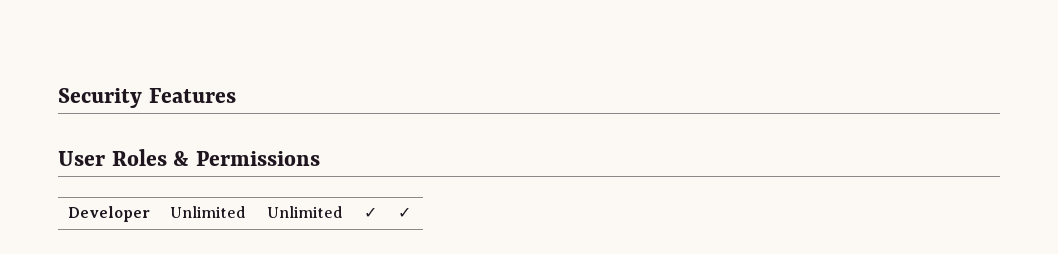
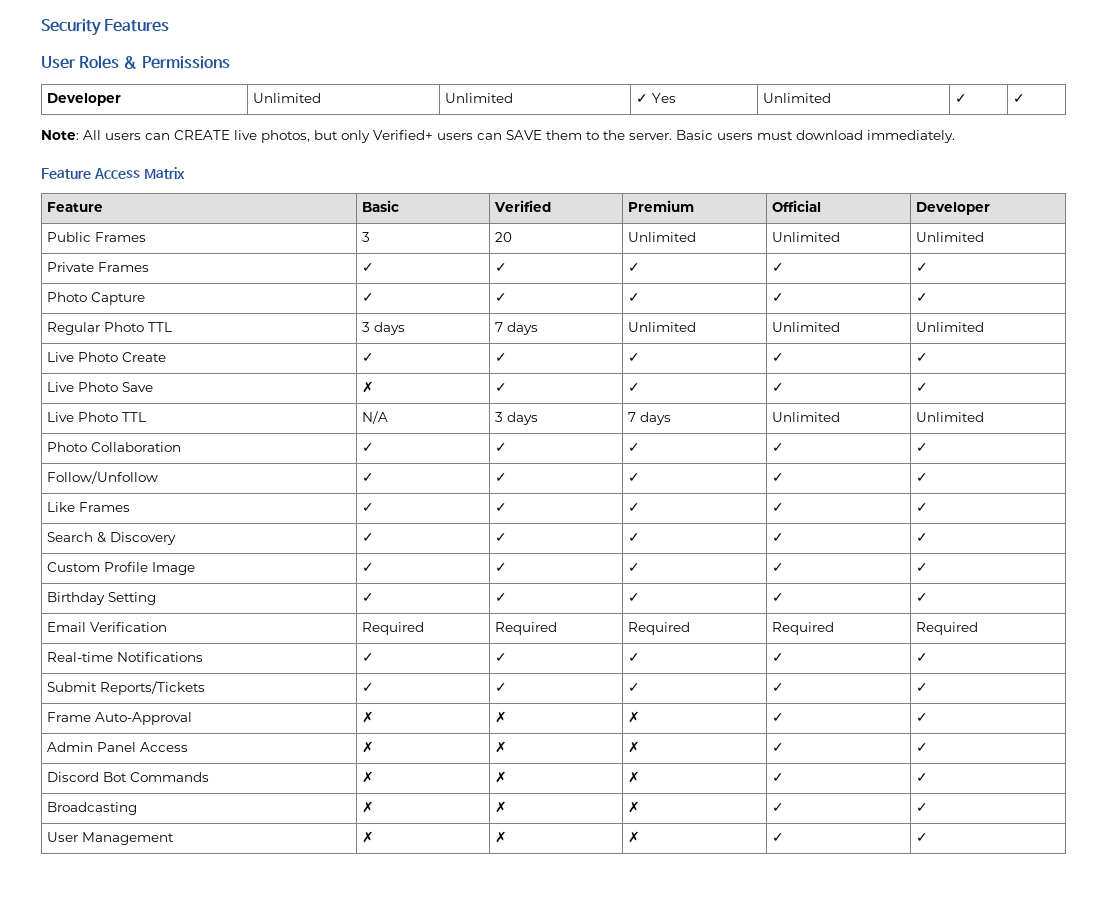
[397,207,411,218] | ✓ -> [651,93,676,103] [762,93,831,103] [954,94,967,103] [1012,94,1025,103] [41,130,955,143] [41,167,185,179] [46,202,103,212] [361,200,399,212] [493,200,551,212] [627,200,694,212] [771,200,821,212] [915,202,990,215] [46,232,146,242] [361,232,370,242] [494,232,512,242] [627,232,696,242] [771,232,840,242] [915,232,984,242] [46,262,149,272] [361,263,374,272] [494,263,507,272] [627,263,640,272] [771,263,784,272] [915,263,928,272] [46,292,145,305] [361,293,374,302] [494,293,507,302] [627,293,640,302] [771,293,784,302] [915,293,928,302] [46,322,172,335] [361,322,405,335] [494,322,538,335] [627,322,696,332] [771,322,840,332] [915,322,984,332] [46,352,166,362] [361,353,374,362] [494,353,507,362] [627,353,640,362] [771,353,784,362] [915,353,928,362] [46,382,153,392] [361,381,374,393] [494,383,507,392] [627,383,640,392] [771,383,784,392] [915,383,928,392] [46,412,146,422] [361,411,388,424] [494,412,538,425] [627,412,671,425] [771,412,840,422] [915,412,984,422] [46,442,181,452] [361,443,374,452] [494,443,507,452] [627,443,640,452] [771,443,784,452] [915,443,928,452] [46,471,158,484] [361,473,374,482] [494,473,507,482] [627,473,640,482] [771,473,784,482] [915,473,928,482] [46,502,130,512] [361,503,374,512] [494,503,507,512] [627,503,640,512] [771,503,784,512] [915,503,928,512] [46,532,176,545] [361,533,374,542] [494,533,507,542] [627,533,640,542] [771,533,784,542] [915,533,928,542] [46,562,195,575] [361,563,374,572] [494,563,507,572] [627,563,640,572] [771,563,784,572] [915,563,928,572] [46,592,156,605] [361,593,374,602] [494,593,507,602] [627,593,640,602] [771,593,784,602] [915,593,928,602] [46,622,167,632] [361,622,424,635] [494,622,557,635] [627,622,690,635] [771,622,834,635] [915,622,978,635] [46,652,203,662] [361,653,374,662] [494,653,507,662] [627,653,640,662] [771,653,784,662] [915,653,928,662] [46,681,205,695] [361,683,374,692] [494,683,507,692] [627,683,640,692] [771,683,784,692] [915,683,928,692] [46,712,192,725] [361,711,374,723] [494,711,507,723] [627,711,640,723] [771,713,784,722] [915,713,928,722] [46,742,188,752] [361,741,374,753] [494,741,507,753] [627,741,640,753] [771,743,784,752] [915,743,928,752] [46,772,209,782] [361,771,374,783] [494,771,507,783] [627,771,640,783] [771,773,784,782] [915,773,928,782] [46,802,137,815] [361,801,374,813] [494,801,507,813] [627,801,640,813] [771,803,784,812] [915,803,928,812] [46,832,174,845] [361,831,374,843] [494,831,507,843] [627,831,640,843] [771,833,784,842] [915,833,928,842] Yes | Unlimited | ✓ | ✓ // Note: All users can CREATE live photos, but only Verified+ users can SAVE them to the server. Basic users must download immediately. // Feature Access Matrix // Feature | Basic | Verified | Premium | Official | Developer // Public Frames | 3 | 20 | Unlimited | Unlimited | Unlimited // Private Frames | ✓ | ✓ | ✓ | ✓ | ✓ // Photo Capture | ✓ | ✓ | ✓ | ✓ | ✓ // Regular Photo TTL | 3 days | 7 days | Unlimited | Unlimited | Unlimited // Live Photo Create | ✓ | ✓ | ✓ | ✓ | ✓ // Live Photo Save | ✗ | ✓ | ✓ | ✓ | ✓ // Live Photo TTL | N/A | 3 days | 7 days | Unlimited | Unlimited // Photo Collaboration | ✓ | ✓ | ✓ | ✓ | ✓ // Follow/Unfollow | ✓ | ✓ | ✓ | ✓ | ✓ // Like Frames | ✓ | ✓ | ✓ | ✓ | ✓ // Search & Discovery | ✓ | ✓ | ✓ | ✓ | ✓ // Custom Profile Image | ✓ | ✓ | ✓ | ✓ | ✓ // Birthday Setting | ✓ | ✓ | ✓ | ✓ | ✓ // Email Verification | Required | Required | Required | Required | Required // Real-time Notifications | ✓ | ✓ | ✓ | ✓ | ✓ // Submit Reports/Tickets | ✓ | ✓ | ✓ | ✓ | ✓ // Frame Auto-Approval | ✗ | ✗ | ✗ | ✓ | ✓ // Admin Panel Access | ✗ | ✗ | ✗ | ✓ | ✓ // Discord Bot Commands | ✗ | ✗ | ✗ | ✓ | ✓ // Broadcasting | ✗ | ✗ | ✗ | ✓ | ✓ // User Management | ✗ | ✗ | ✗ | ✓ | ✓

